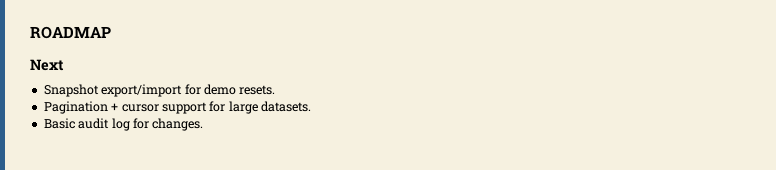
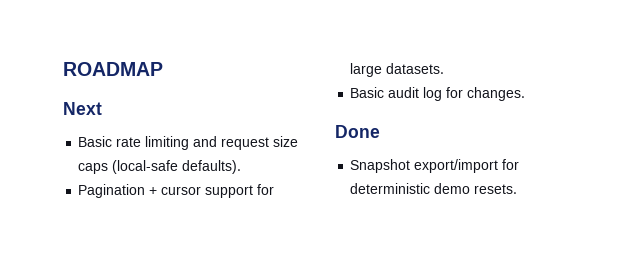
[43,84,276,97] Snapshot export/import for demo resets. -> [78,136,299,150] [78,160,242,174] Basic rate limiting and request size caps (local-safe defaults).
(204, 124) none -> [335,125,380,138] [350,159,520,173] [350,183,518,194] // Done // Snapshot export/import for deterministic demo resets.

